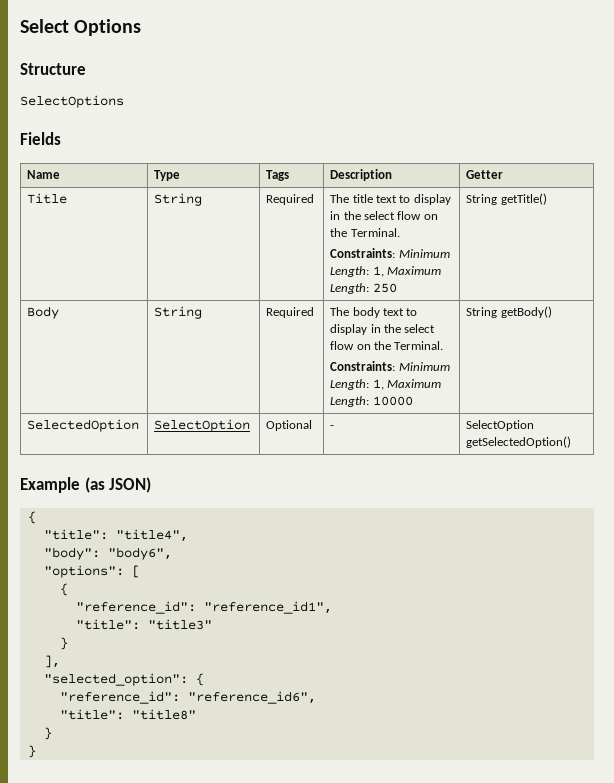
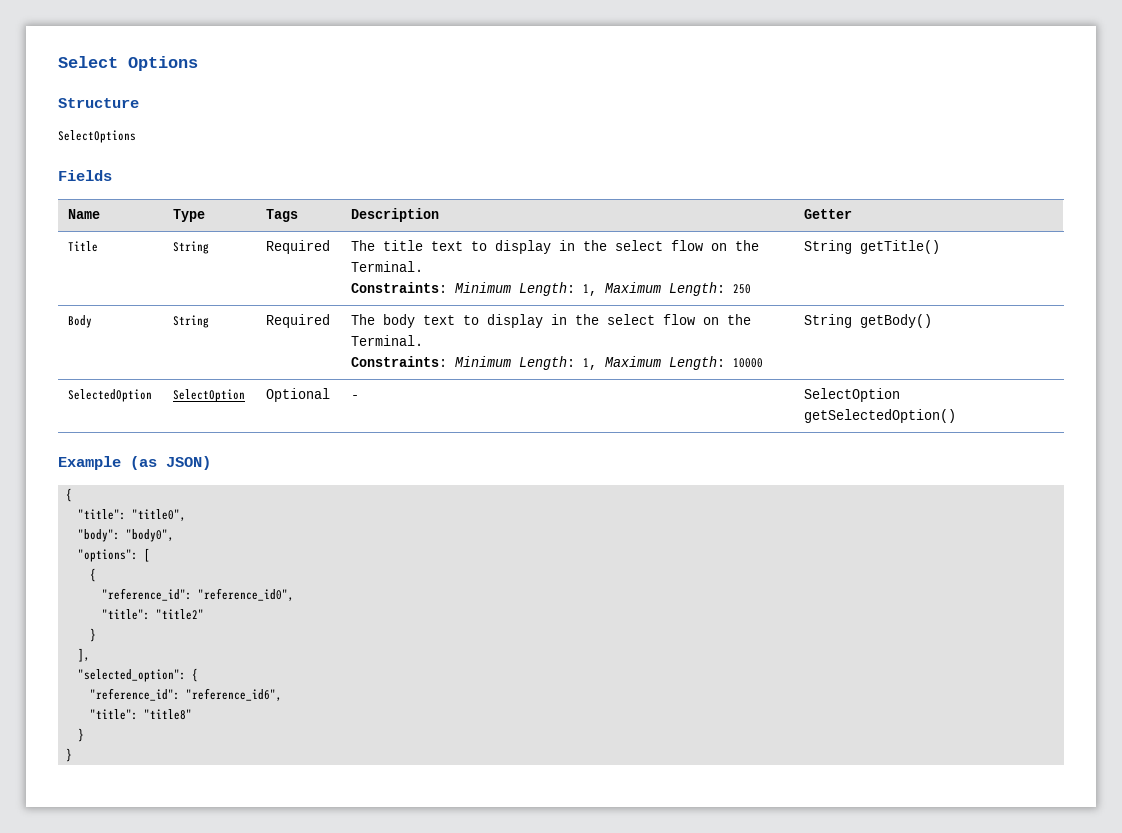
[115,529,188,542] "title4", -> [132,509,187,521] "title0",
[107,547,172,560] "body6", -> [126,529,175,542] "body0",
[203,601,332,614] [75,619,212,630] "reference_id1", // "title": "title3" -> [198,588,295,601] [102,609,205,620] "reference_id0", // "title": "title2"

